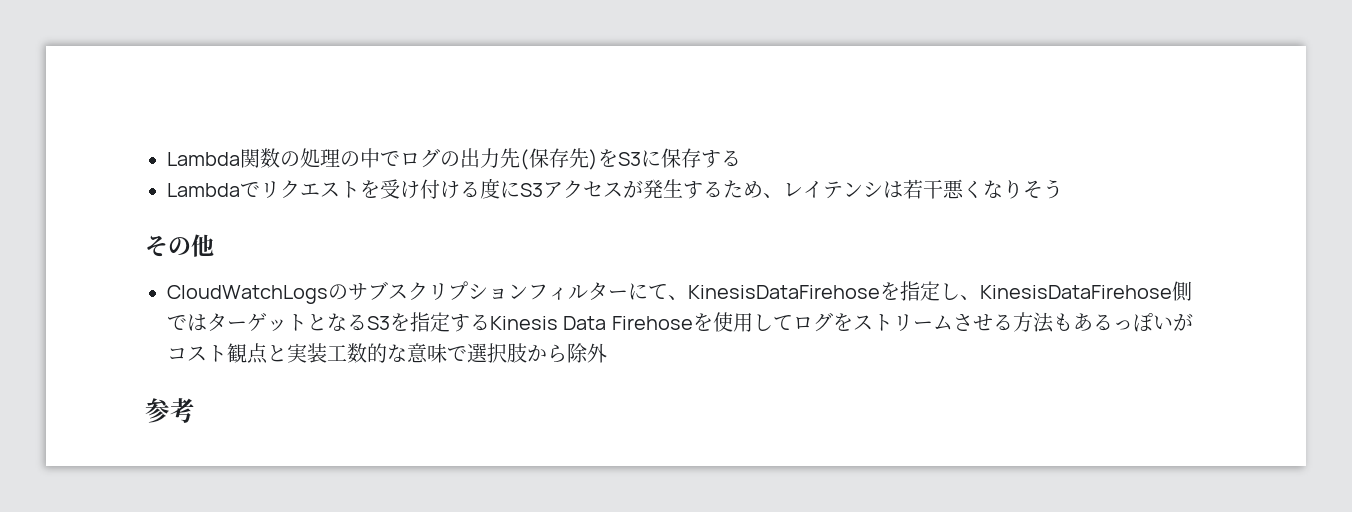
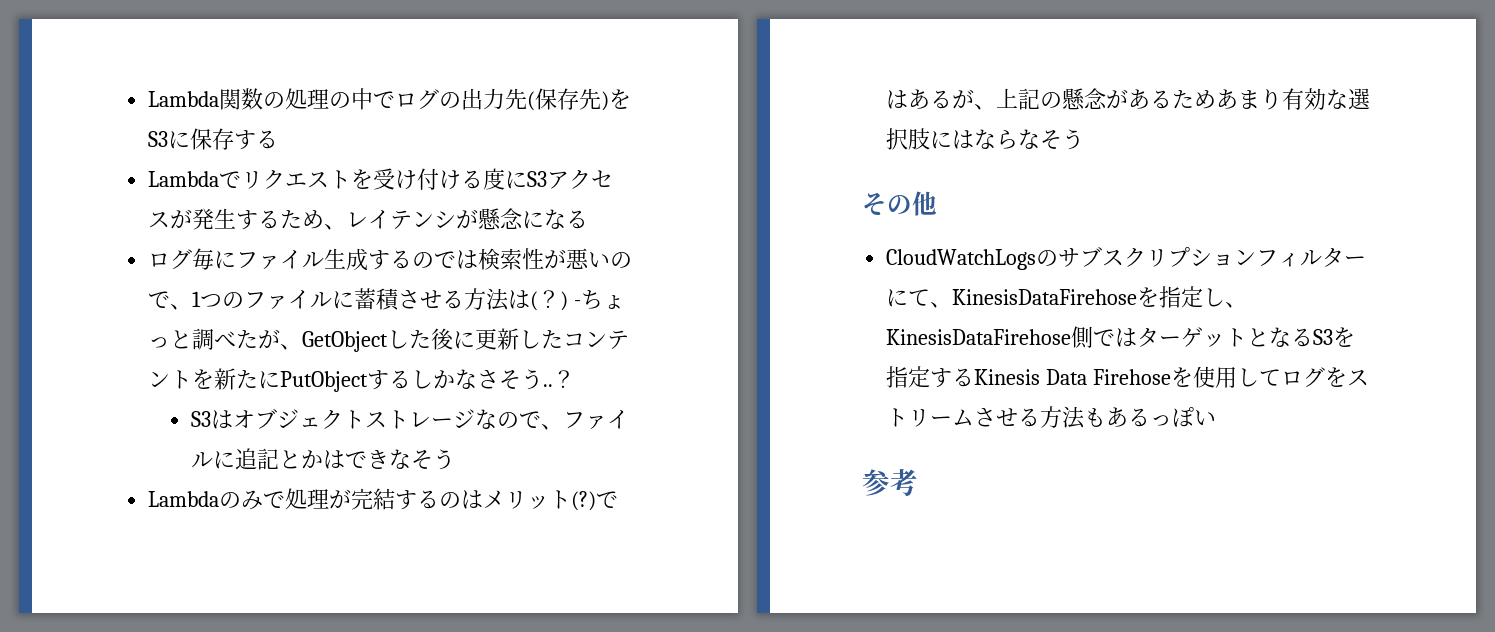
[883,179,1023,199] は若干悪くなり -> [456,208,589,230] [148,248,633,271] [148,288,626,311] [148,328,630,352] [148,368,576,392] [191,409,630,430] [191,448,456,470] [148,488,619,511] [886,88,1372,110] [886,128,1041,150] が懸念になる // ログ毎にファイル生成するのでは検索性が悪いので、1つのファイルに蓄積させる方法は(？) -ちょっと調べたが、GetObjectした後に更新したコンテントを新たにPutObjectするしかなさそう..？ // S3はオブジェクトストレージなので、ファイルに追記とかはできなそう // Lambdaのみで処理が完結するのはメリット(?)ではあるが、上記の懸念があるためあまり有効な選択肢にはならな
[1172,313,1193,331] [167,343,607,364] がコスト観点と実装工数的な意味で選択肢から除外 -> (1217, 418) none

